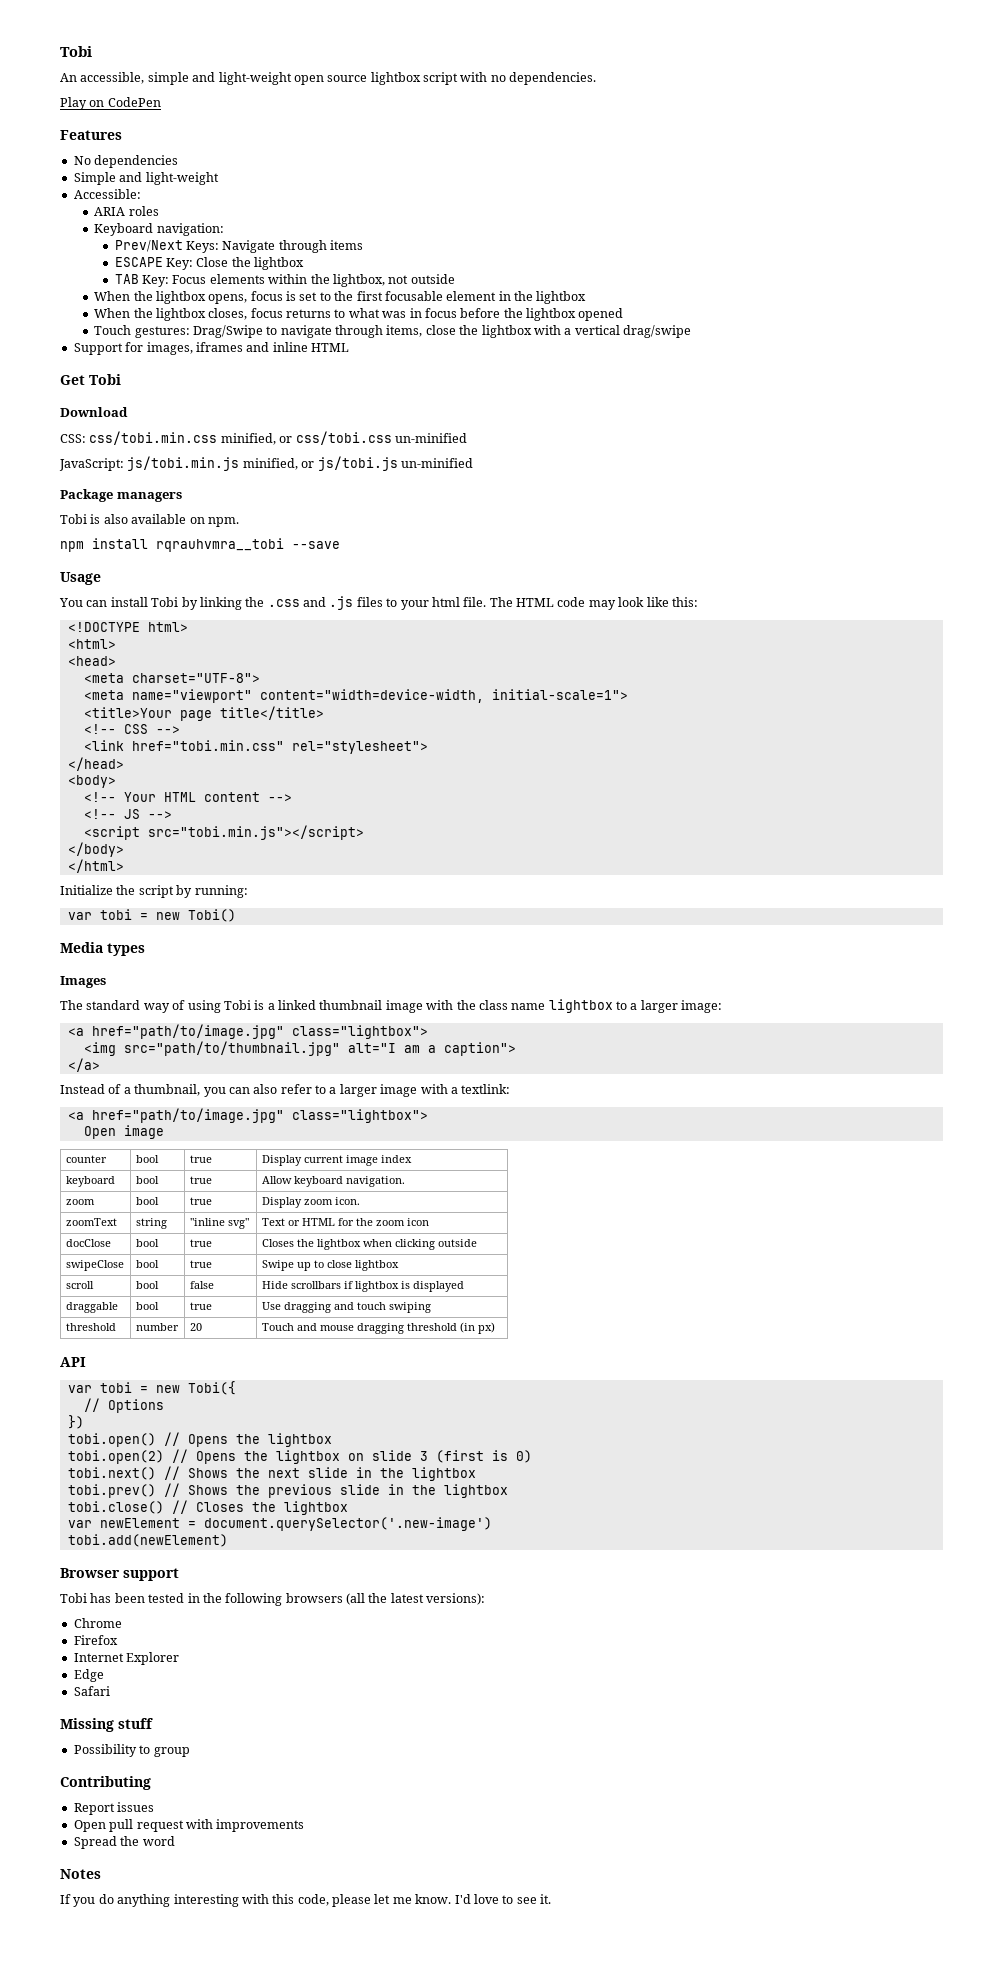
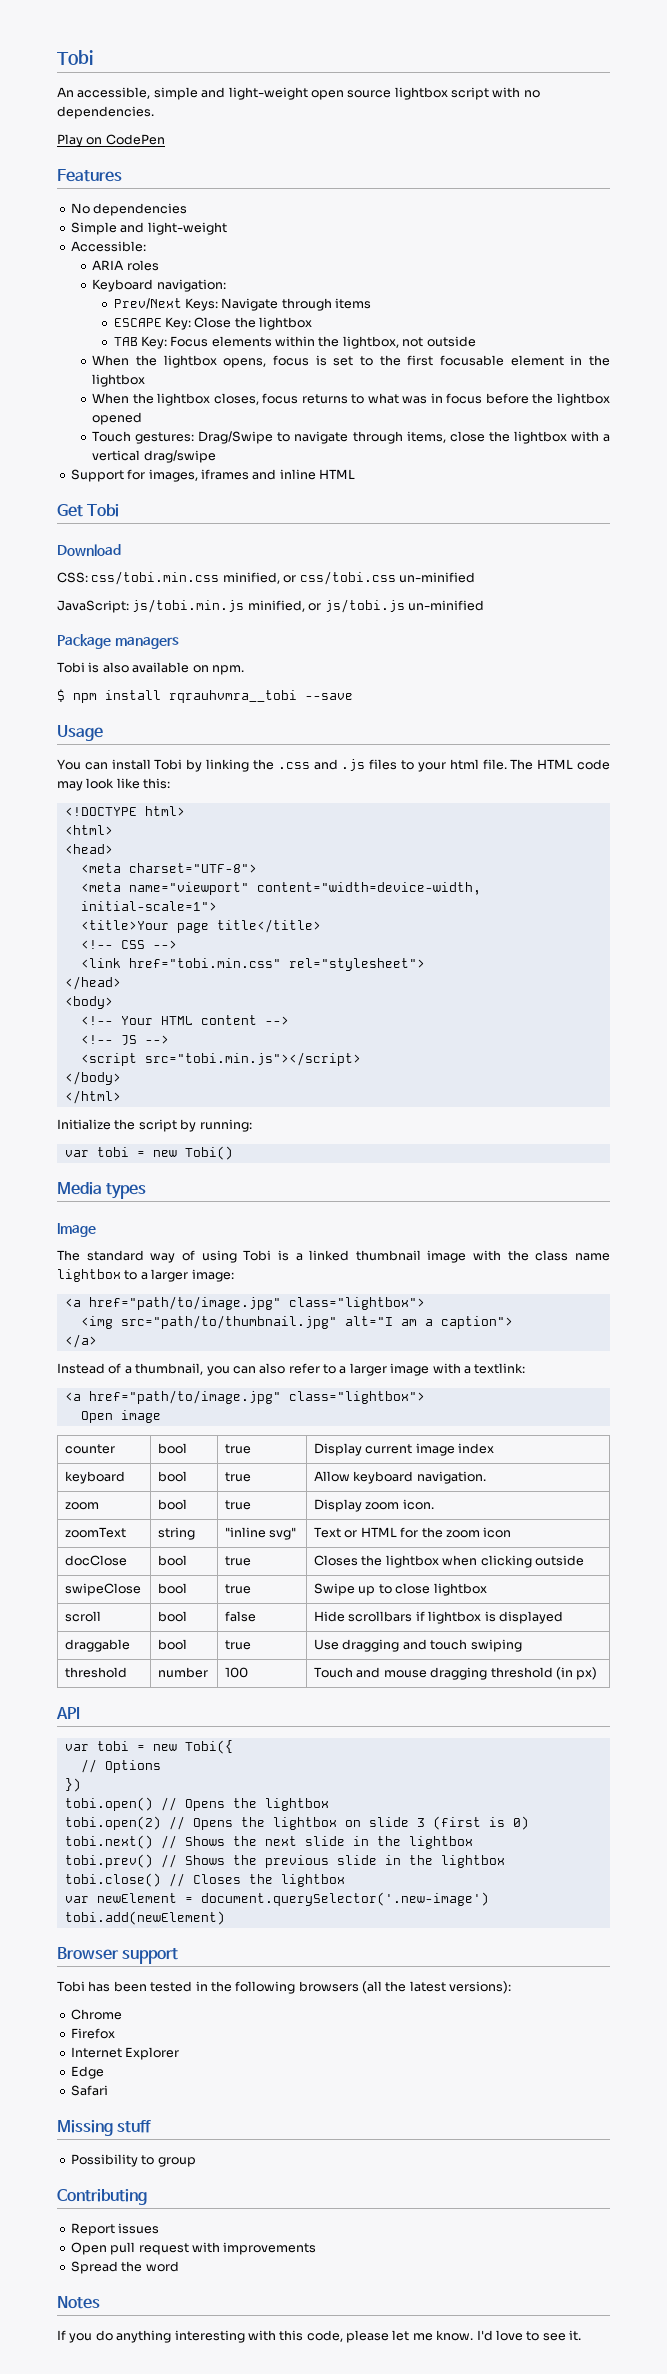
(239, 522) none -> [57,689,65,702] $
[60,976,106,988] Images -> [57,1223,96,1237] Image
[189,1323,202,1331] 20 -> [225,1667,249,1678] 100

